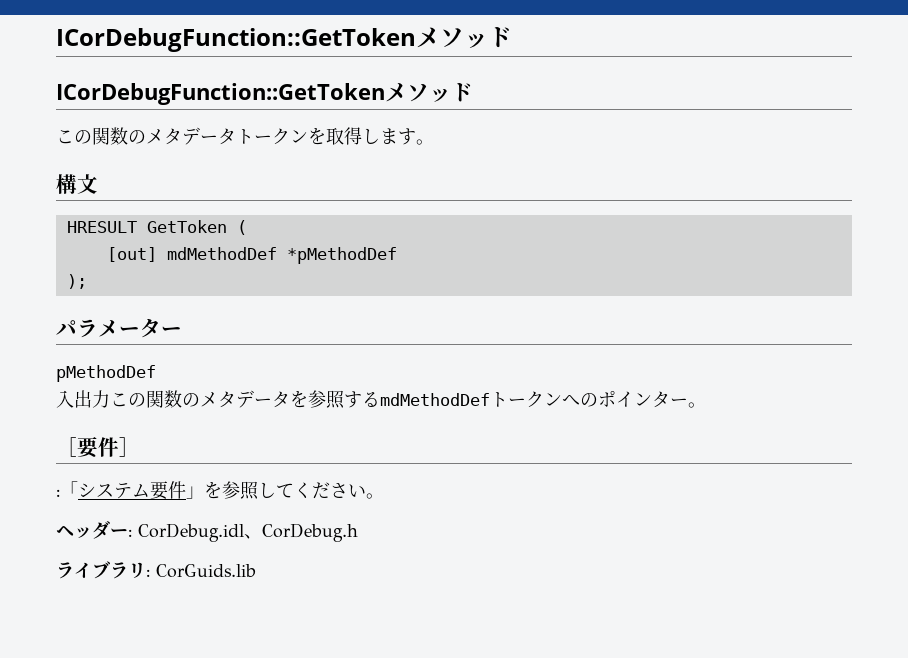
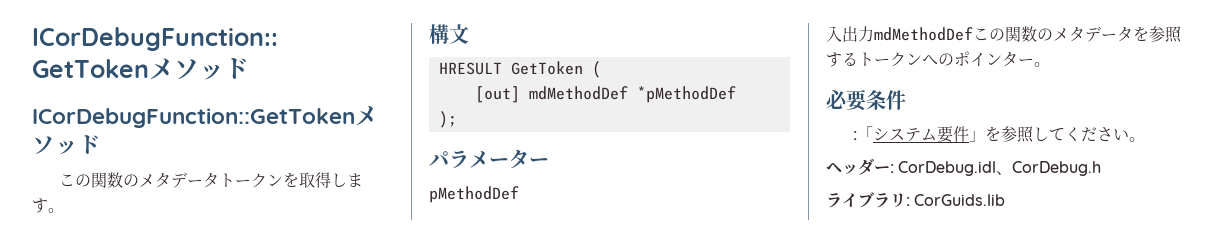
(110, 399) none -> [874,27,973,41] mdMethodDef
[380,393,490,406] mdMethodDef -> (858, 59) none
[56,437,140,458] ［要件］ -> [826,90,906,111] 必要条件

